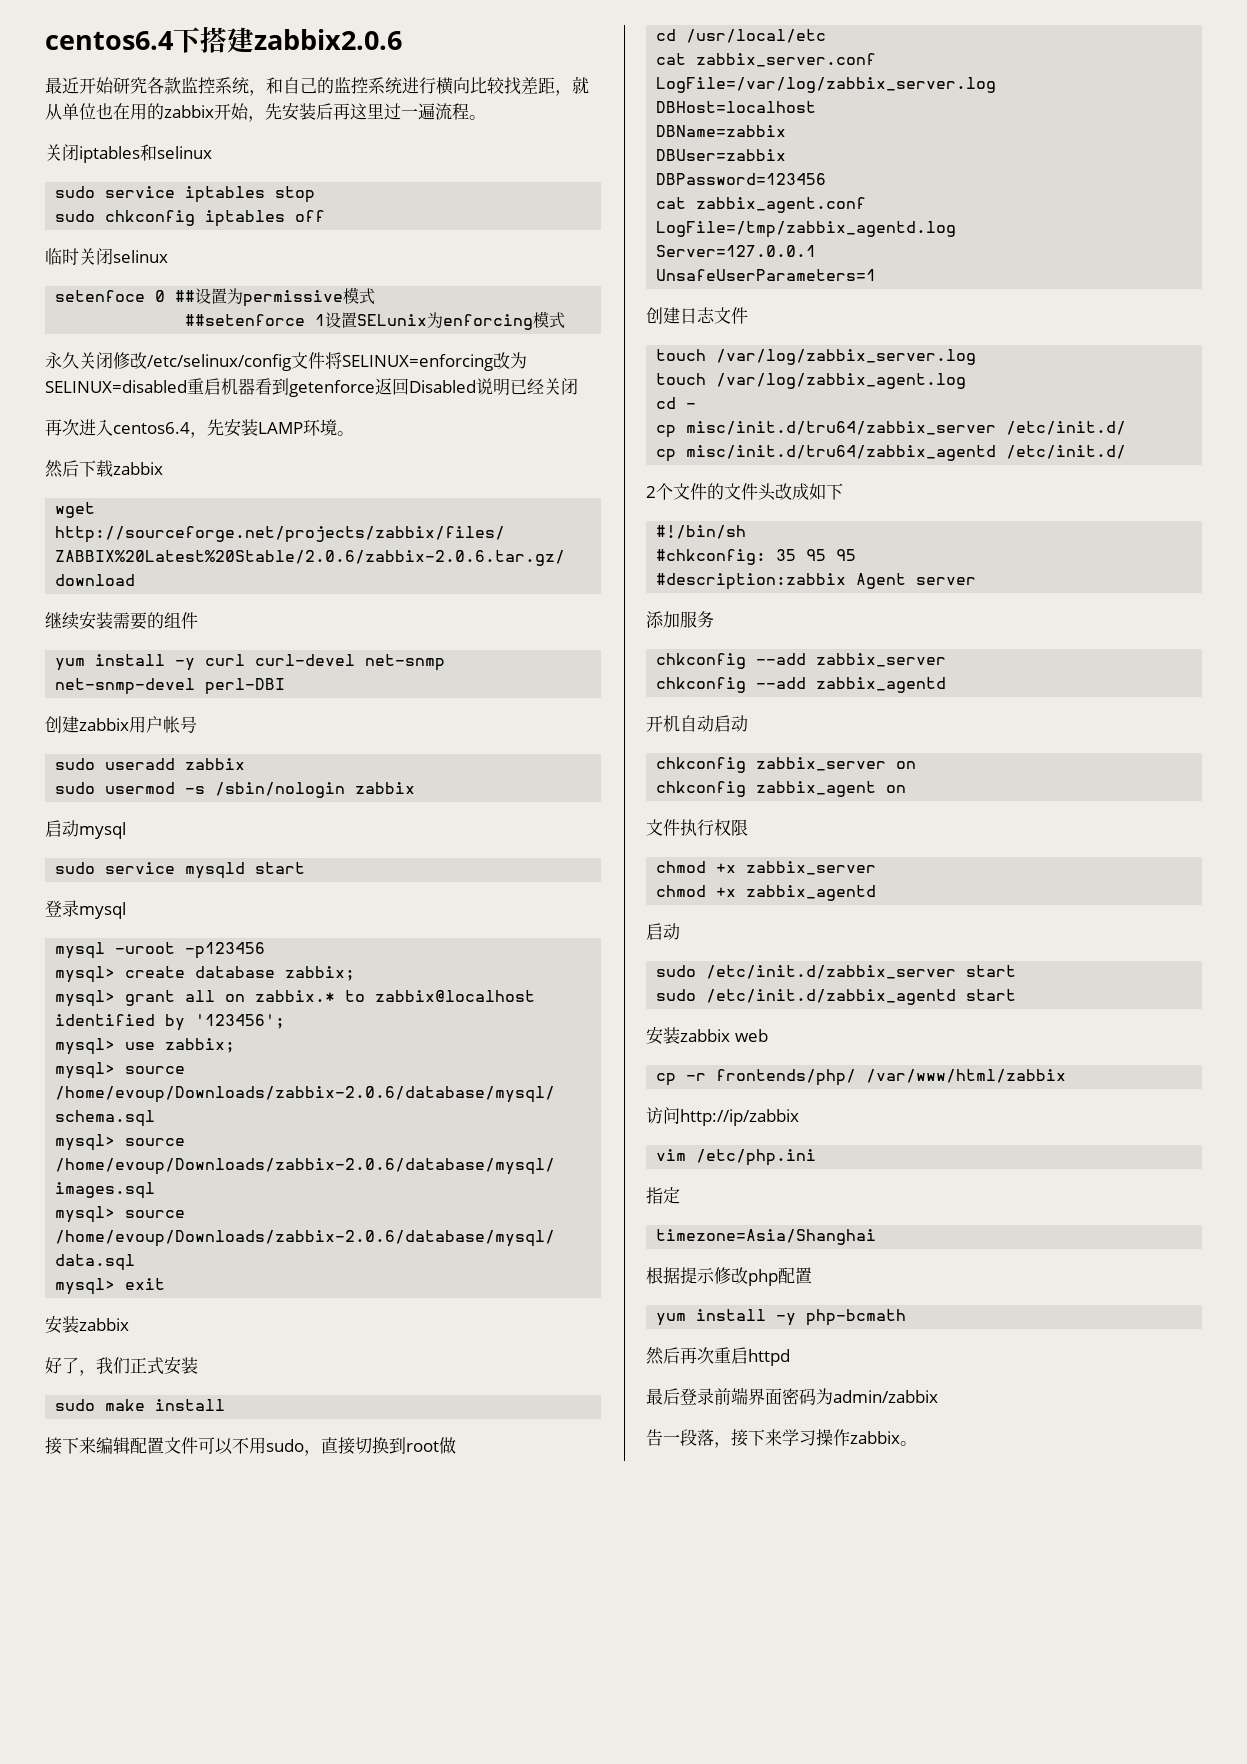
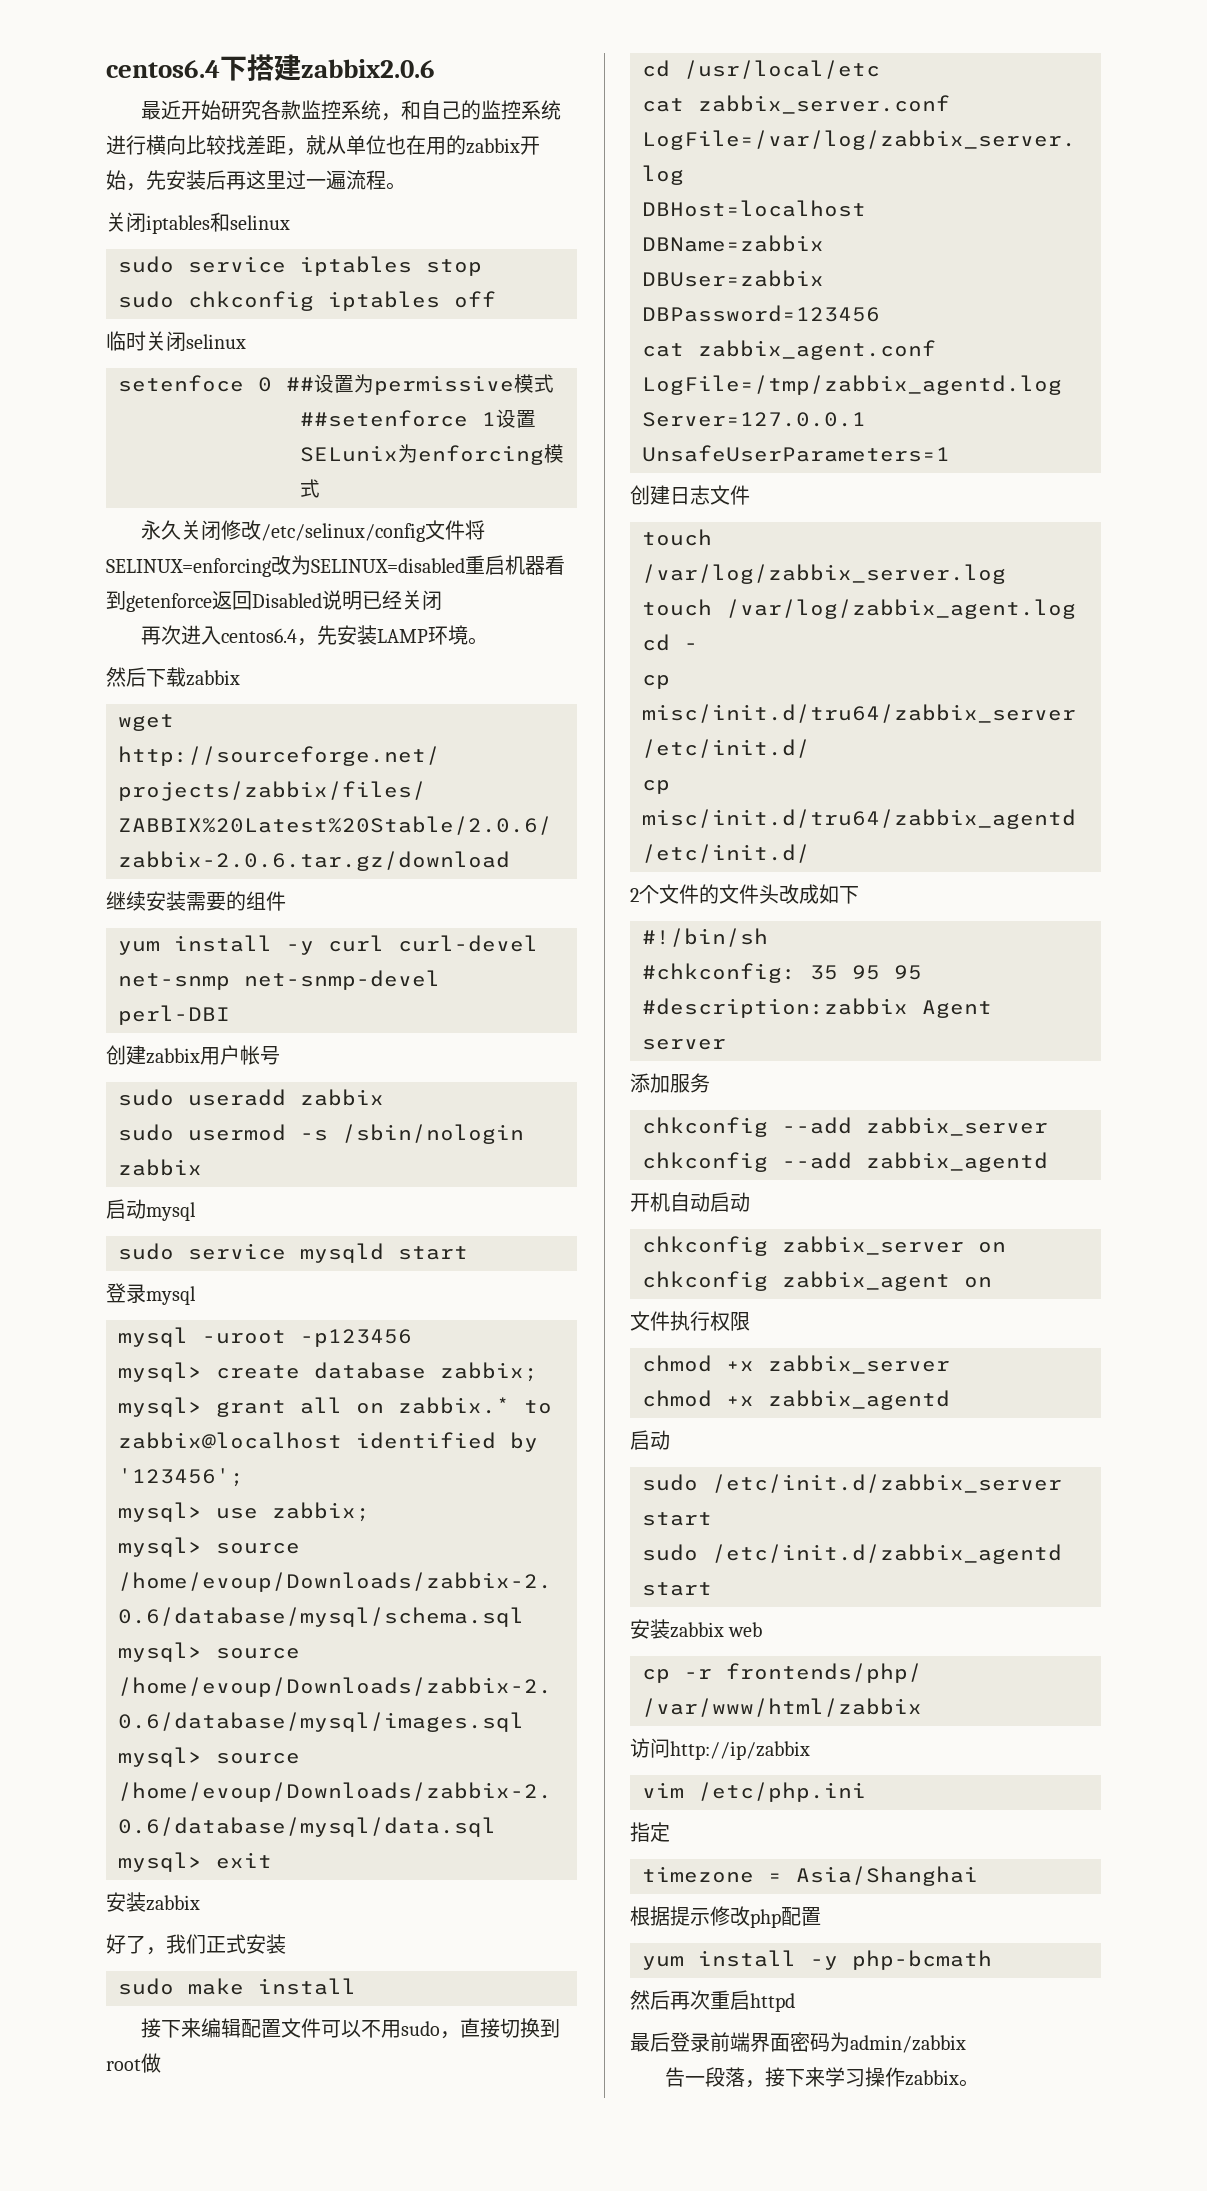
[656,1229,877,1245] timezone=Asia/Shanghai -> [642,1866,978,1886] timezone = Asia/Shanghai

